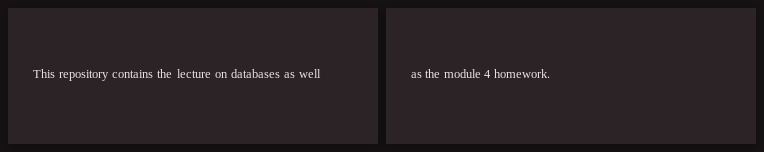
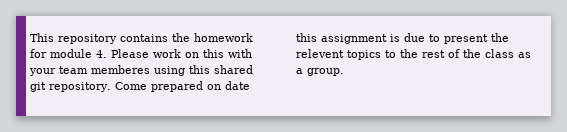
[176,69,550,78] lecture on databases as well as the module 4 homework. -> [194,33,253,42] [30,49,252,58] [29,65,253,76] [30,81,250,92] [296,33,509,44] [296,49,531,60] [296,68,344,76] homework for module 4. Please work on this with your team memberes using this shared git repository. Come prepared on date this assignment is due to present the relevent topics to the rest of the class as a group.

